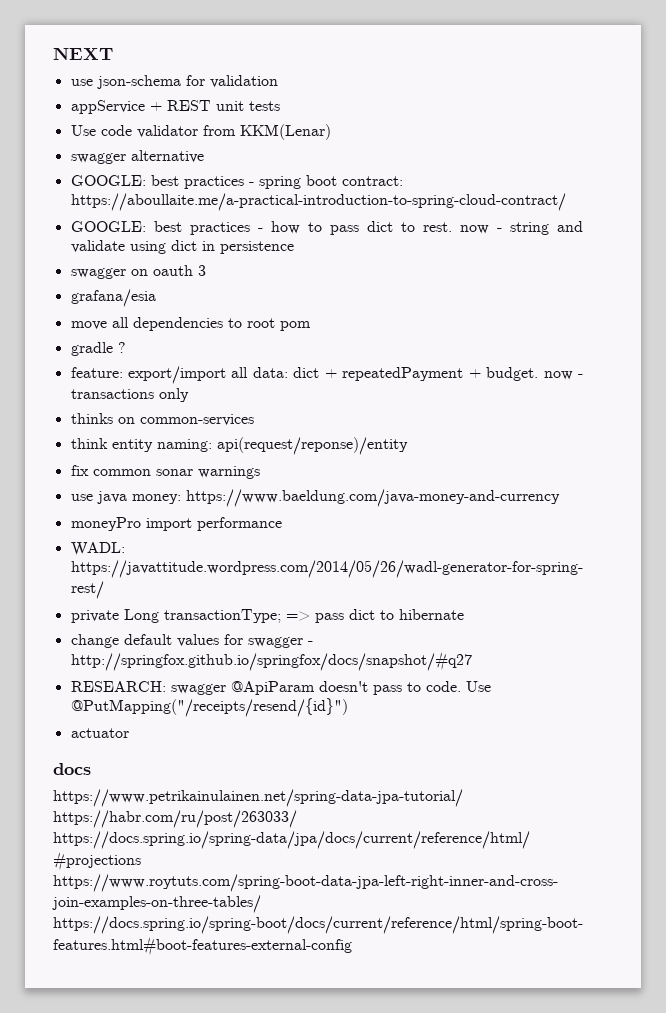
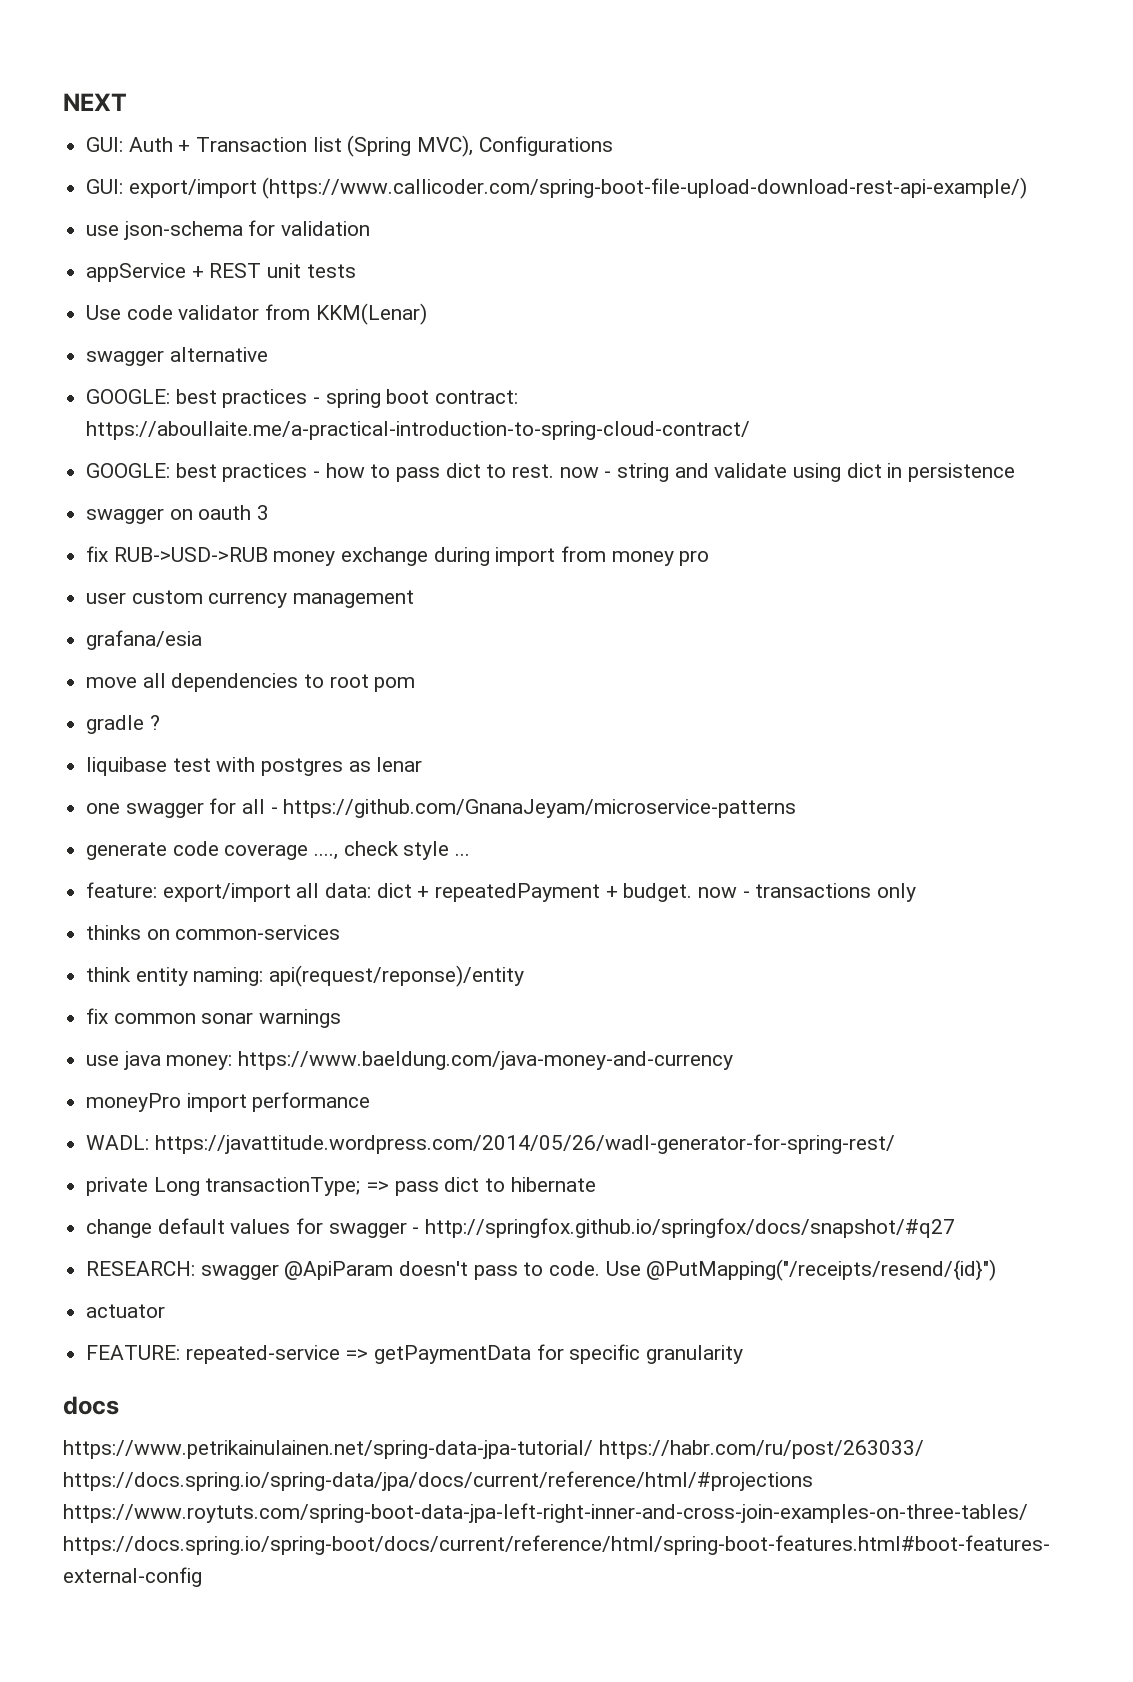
(113, 53) none -> [86,135,613,157] [86,177,1028,199] // GUI: Auth + Transaction list (Spring MVC), Configurations // GUI: export/import (https://www.callicoder.com/spring-boot-file-upload-download-rest-api-example/)
(206, 270) none -> [86,546,710,566] [86,590,415,608] // fix RUB->USD->RUB money exchange during import from money pro // user custom currency management
(126, 347) none -> [86,757,423,776] [86,798,797,818] [86,841,471,860] // liquibase test with postgres as lenar // one swagger for all - https://github.com/GnanaJeyam/microservice-patterns // generate code coverage ...., check style ...
(129, 733) none -> [86,1344,744,1364] // FEATURE: repeated-service => getPaymentData for specific granularity

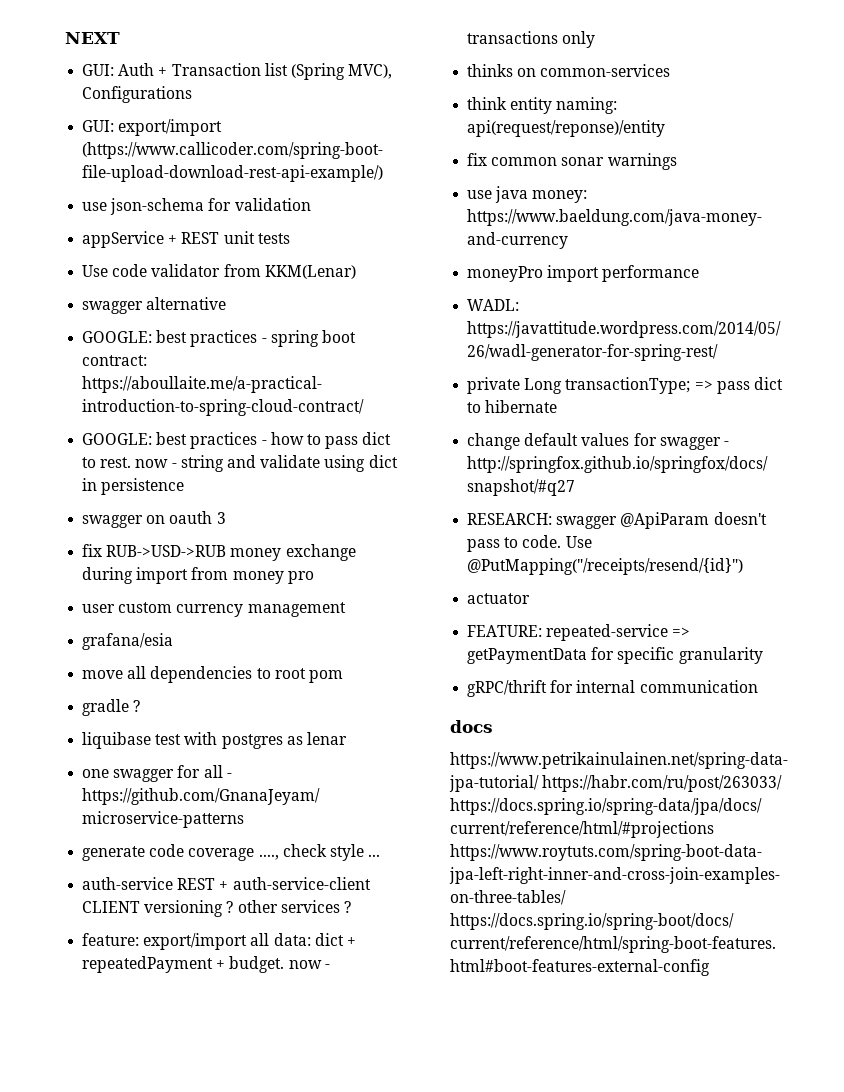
(471, 854) none -> [82,877,371,890] [82,900,351,917] // auth-service REST + auth-service-client CLIENT versioning ? other services ?
(744, 1354) none -> [467,680,758,697] // gRPC/thrift for internal communication

